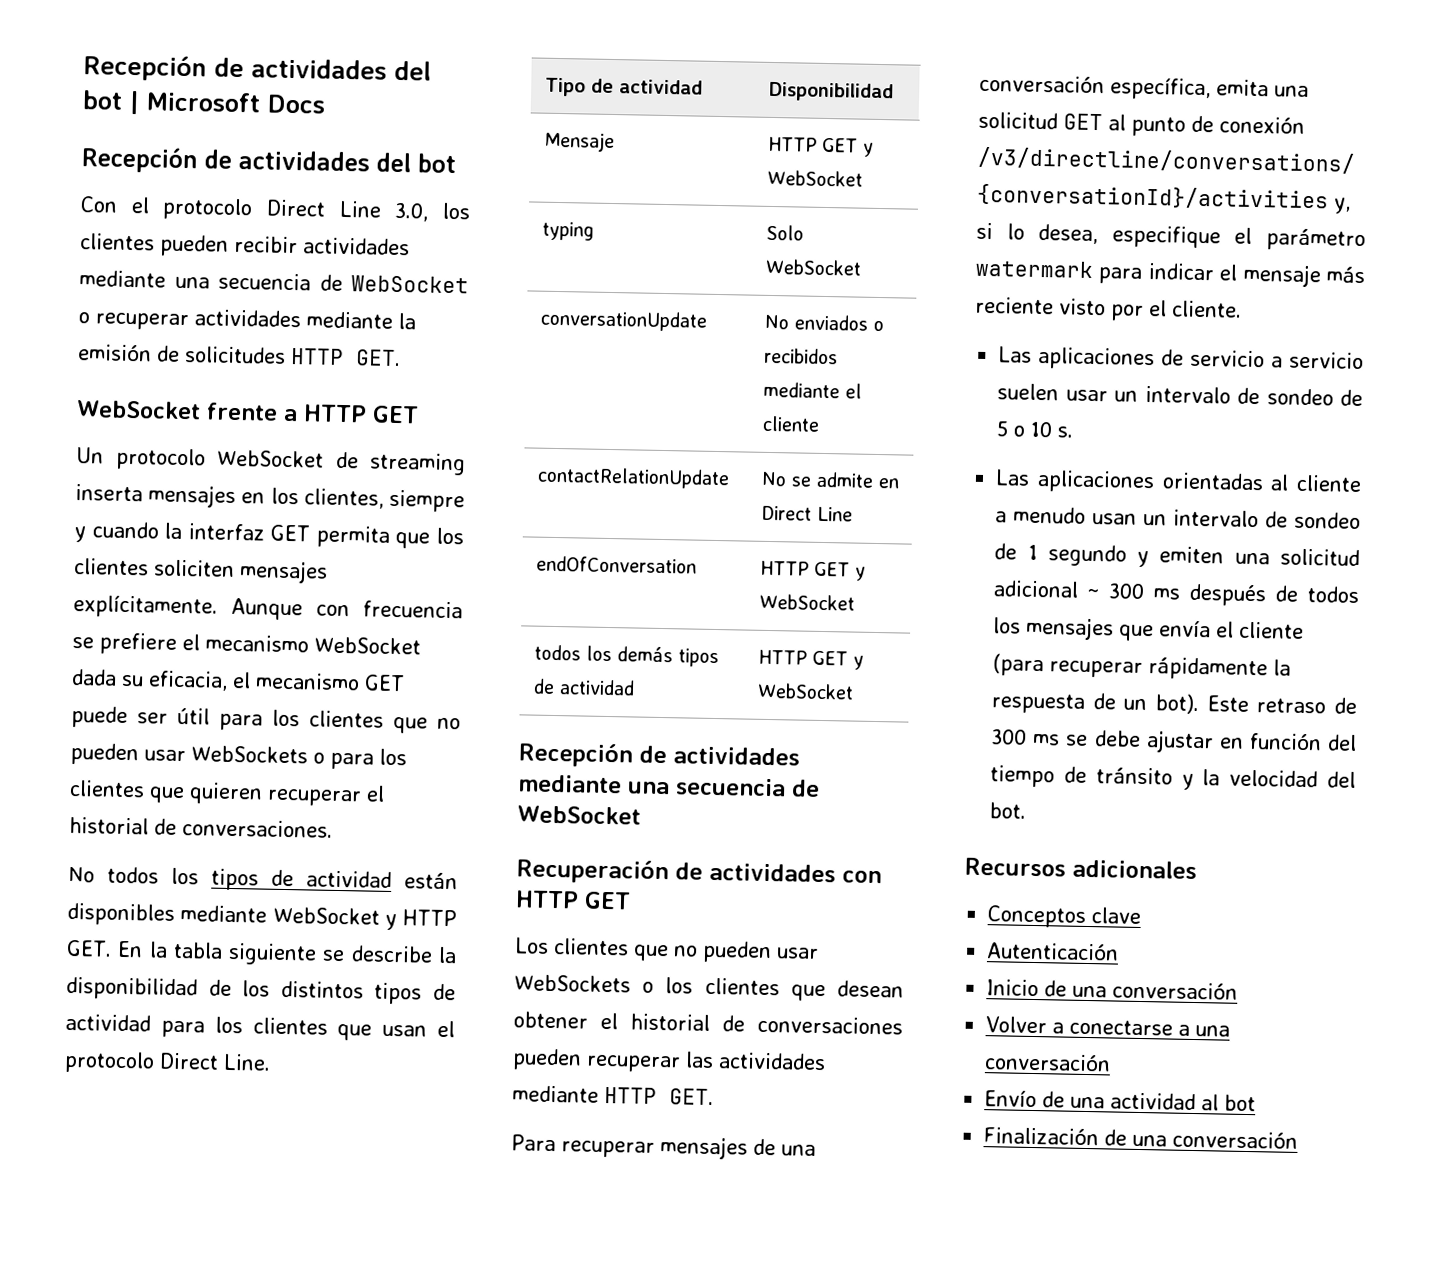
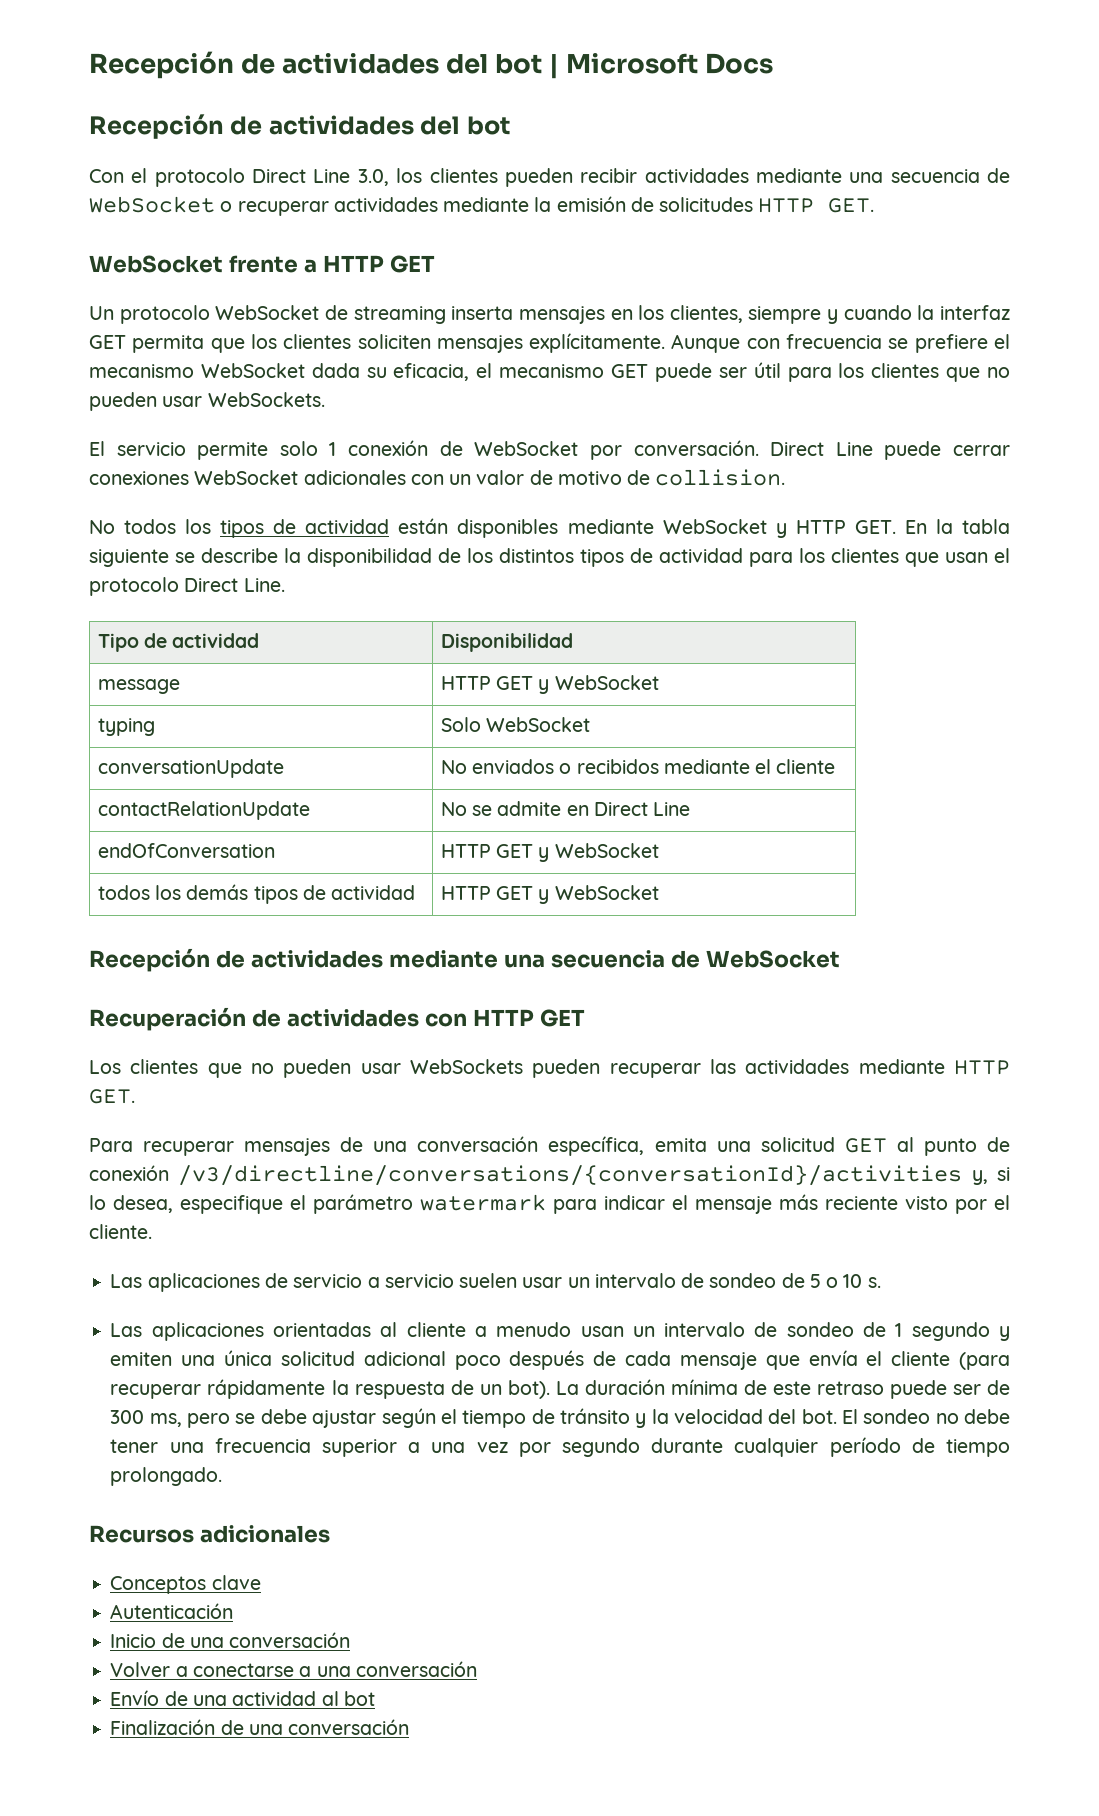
[191,745,407,770] [69,779,385,807] [69,816,333,838] WebSockets o para los clientes que quieren recuperar el historial de conversaciones. -> [207,392,325,407] [89,440,1011,460] [89,469,786,486] WebSockets. // El servicio permite solo 1 conexión de WebSocket por conversación. Direct Line puede cerrar conexiones WebSocket adicionales con un valor de motivo de collision.
[543,131,615,153] Mensaje -> [97,679,180,694] message
[642,977,904,1002] [513,1011,903,1035] o los clientes que desean obtener el historial de conversaciones -> (523, 1066) none
(1270, 558) none -> [224,1350,273,1366] única
[1087,583,1360,607] [993,616,1115,641] ~ 300 ms después de todos los mensajes -> [454,1350,757,1370] poco después de cada mensaje
[1206,695,1357,714] [991,729,1357,754] Este retraso de 300 ms se debe ajustar en función del -> [555,1379,1010,1399] [110,1408,457,1428] La duración mínima de este retraso puede ser de 300 ms, pero se debe ajustar según el
(1027, 810) none -> [841,1409,1010,1424] [110,1437,1010,1457] [110,1467,223,1486] El sondeo no debe tener una frecuencia superior a una vez por segundo durante cualquier período de tiempo prolongado.

